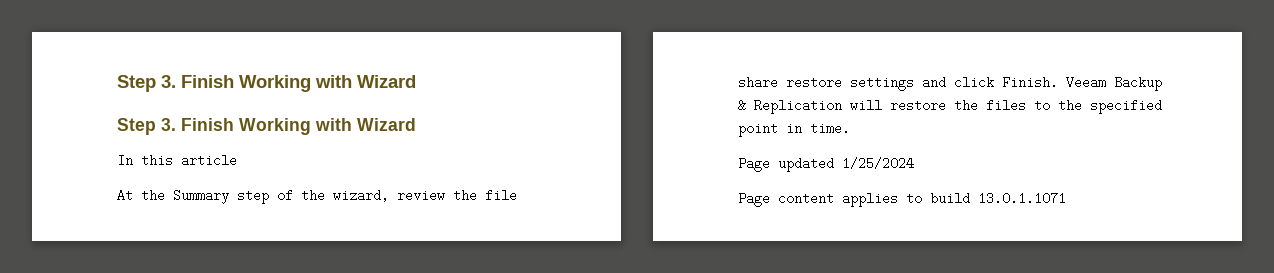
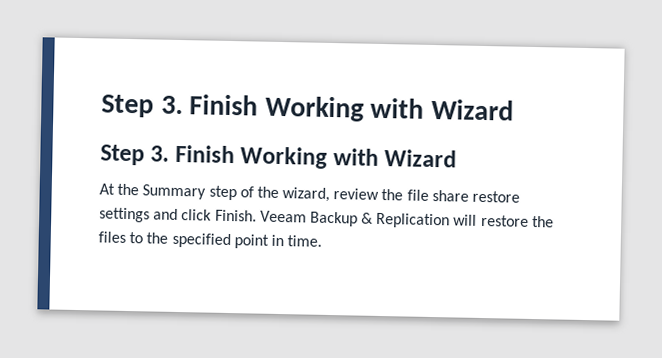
[117,154,237,167] // In this article -> (458, 158) none
[738,157,914,172] [738,192,1066,207] // Page updated 1/25/2024 // Page content applies to build 13.0.1.1071 -> (323, 241) none

